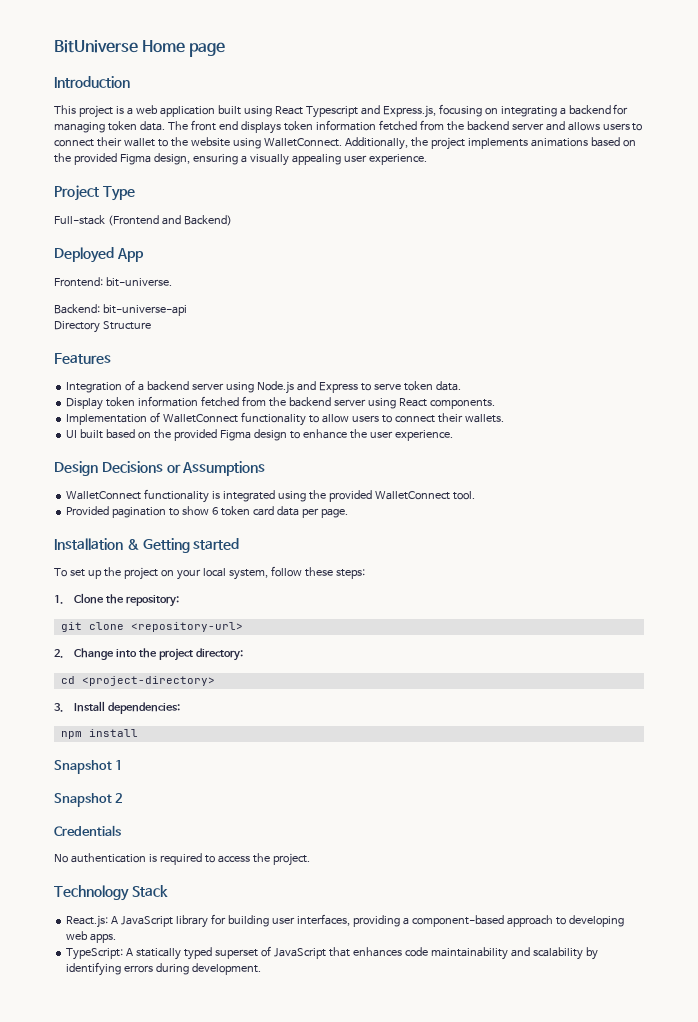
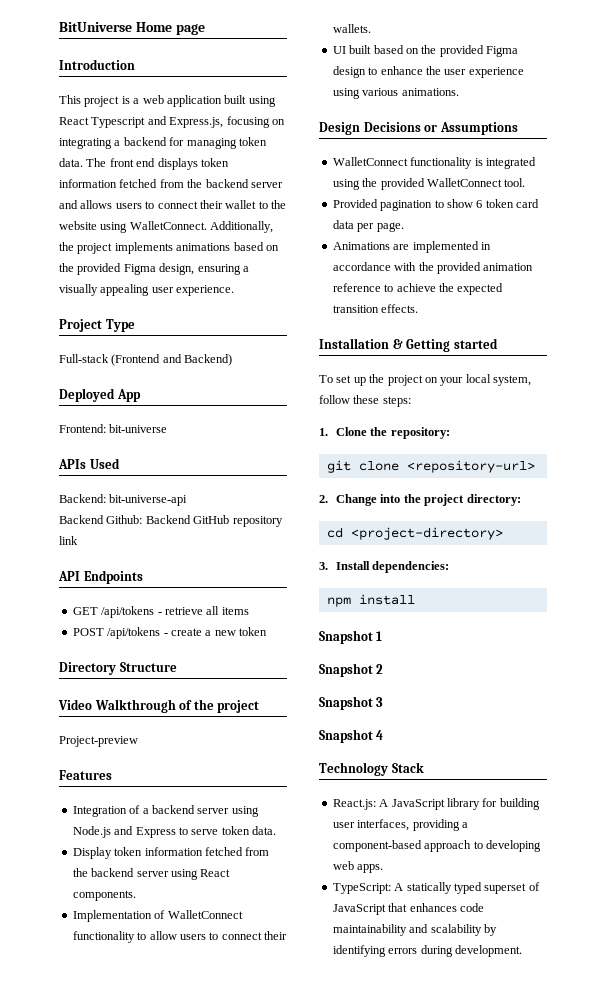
[105,277,172,287] bit-universe. -> [109,424,168,433] [58,458,120,469] bit-universe // APIs Used
[54,321,151,333] Directory Structure -> [59,515,283,527] [59,536,78,545] [58,570,143,584] [72,606,249,618] [72,627,267,639] [59,662,177,675] [58,699,260,713] [59,736,138,747] Backend Github: Backend GitHub repository link // API Endpoints // GET /api/tokens - retrieve all items // POST /api/tokens - create a new token // Directory Structure // Video Walkthrough of the project // Project-preview
[394,430,453,441] experience. -> [468,67,524,78] [332,88,459,99] experience using various animations.
(348, 513) none -> [332,241,491,253] [332,262,534,274] [332,283,504,295] [332,304,419,313] // Animations are implemented in accordance with the provided animation reference to achieve the expected transition effects.
[54,825,121,836] [54,853,310,866] Credentials // No authentication is required to access the project. -> [319,696,384,710] [319,729,384,743] Snapshot 3 // Snapshot 4

